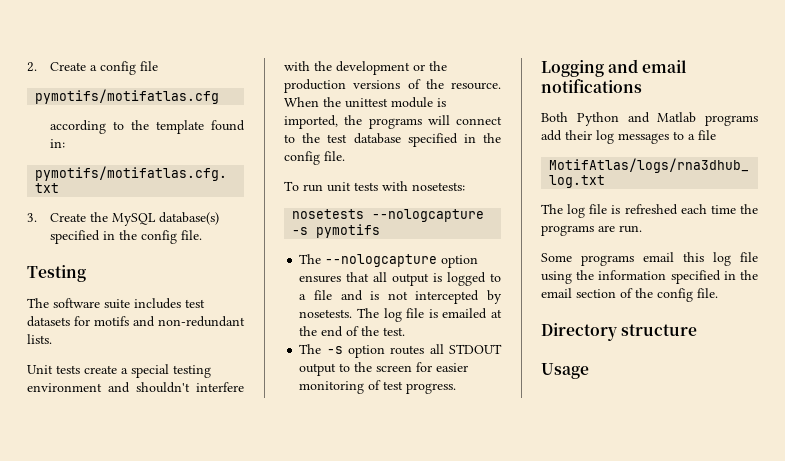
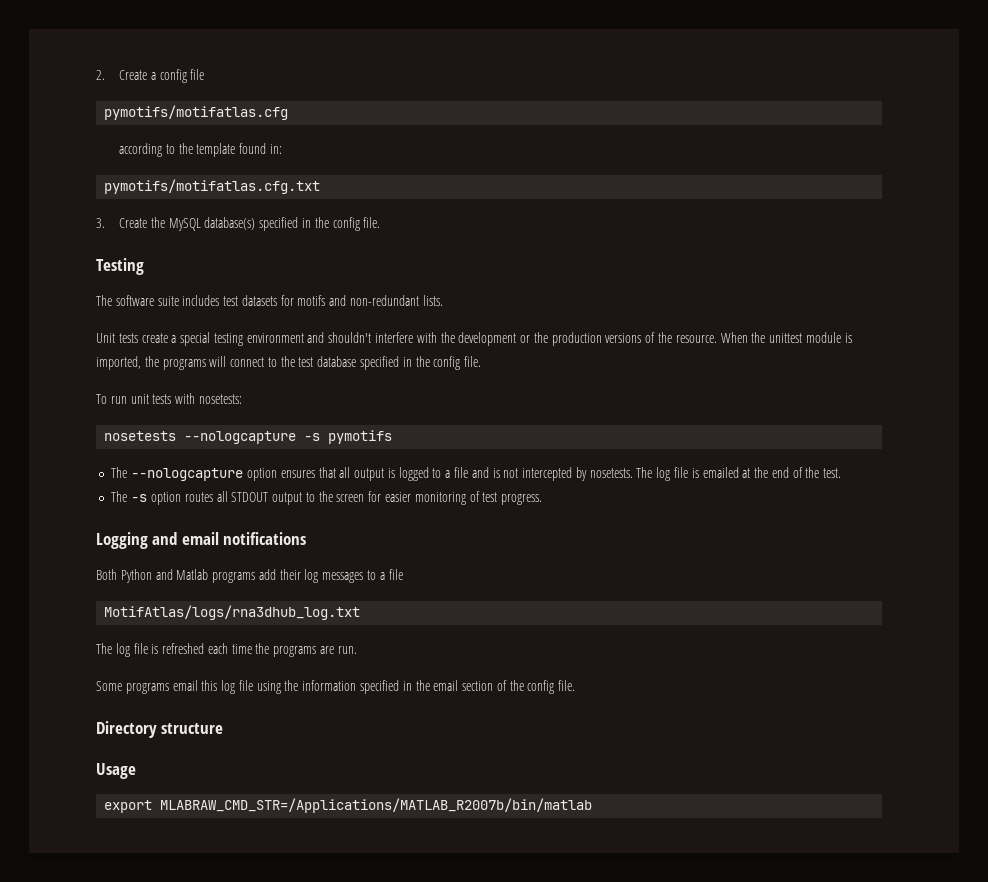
(589, 371) none -> [104,798,593,813] // export MLABRAW_CMD_STR=/Applications/MATLAB_R2007b/bin/matlab

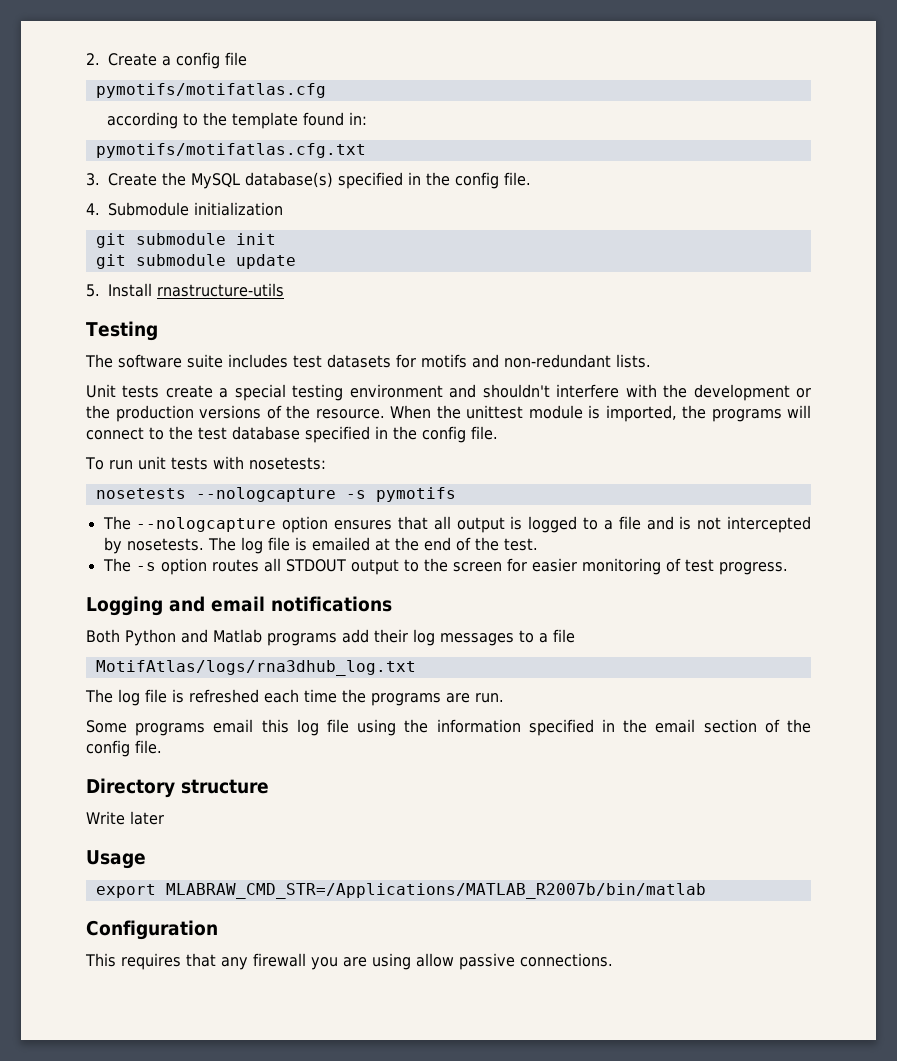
(381, 222) none -> [86,202,283,216] [95,233,276,248] [95,254,296,269] [86,283,284,297] // 4. Submodule initialization // git submodule init // git submodule update // 5. Install rnastructure-utils
(224, 728) none -> [86,811,164,825] // Write later
(593, 805) none -> [86,920,218,940] [85,953,613,970] // Configuration // This requires that any firewall you are using allow passive connections.

